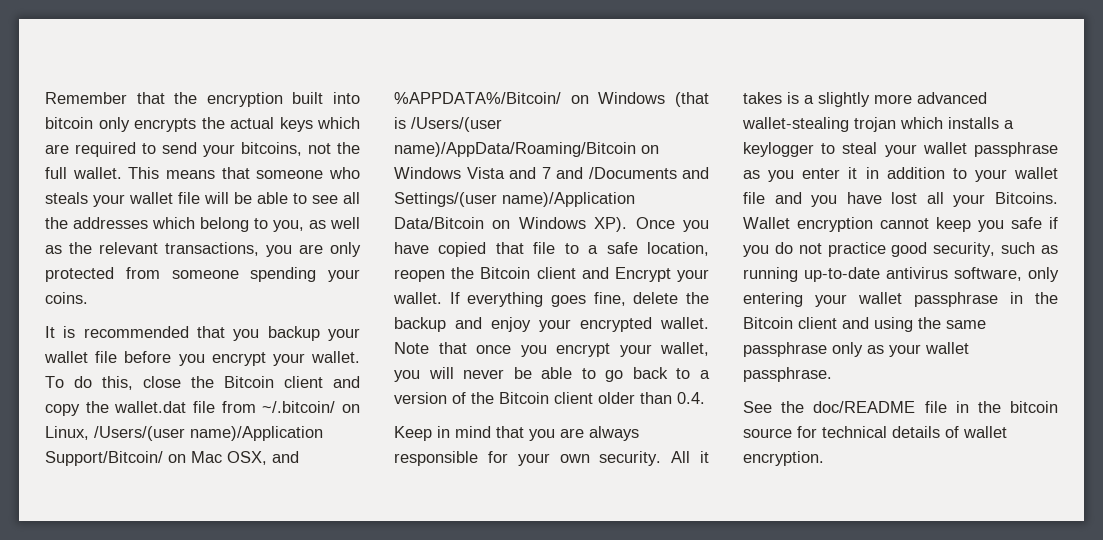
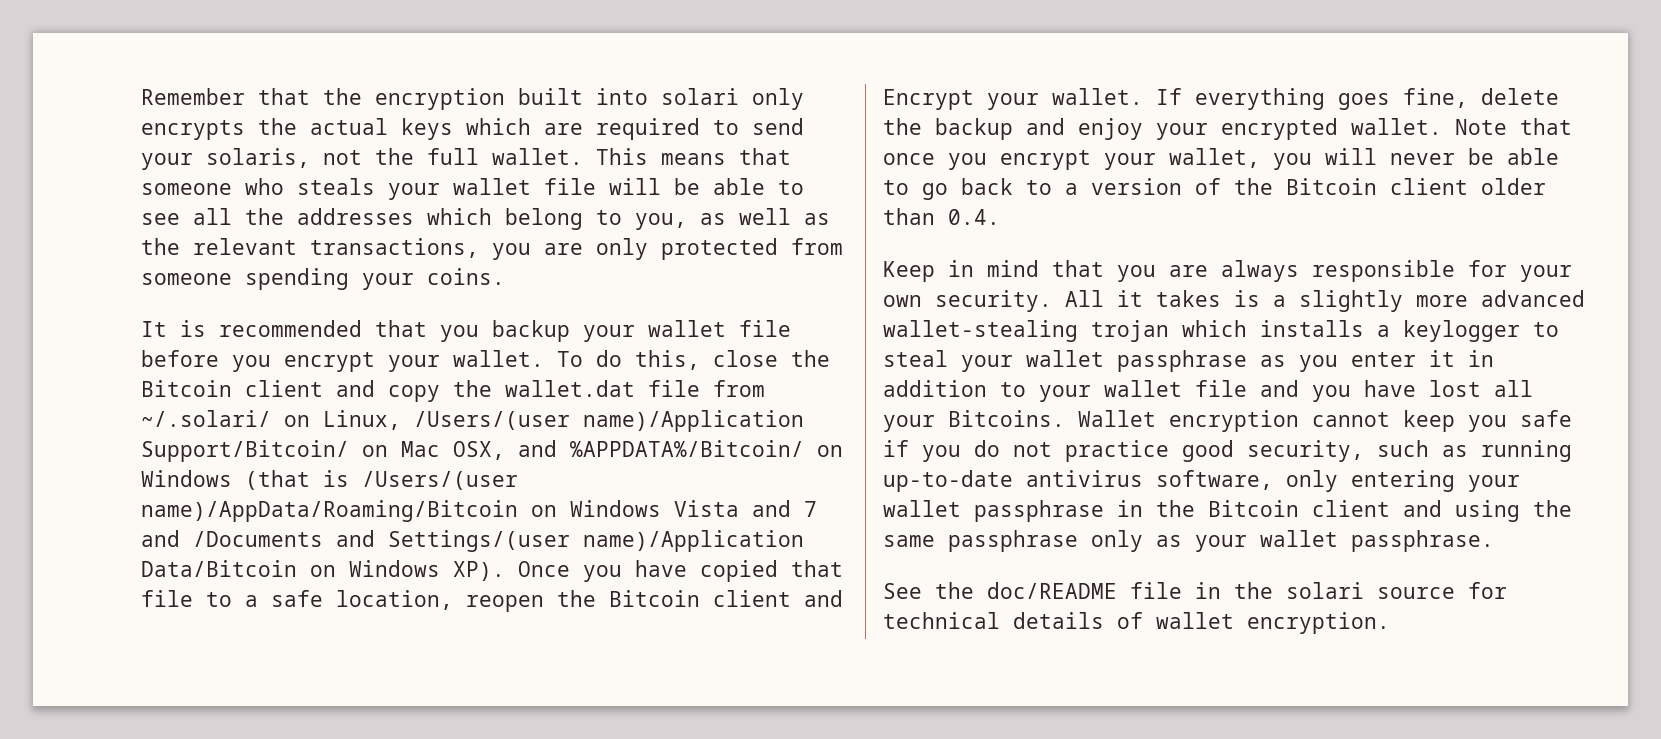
[45,117,93,129] bitcoin -> [661,88,739,105] solari
[241,142,302,156] bitcoins, -> [206,148,310,168] solaris,
[262,401,336,413] ~/.bitcoin/ -> [141,410,271,427] ~/.solari/
[1010,401,1058,413] bitcoin -> [1286,582,1364,599] solari

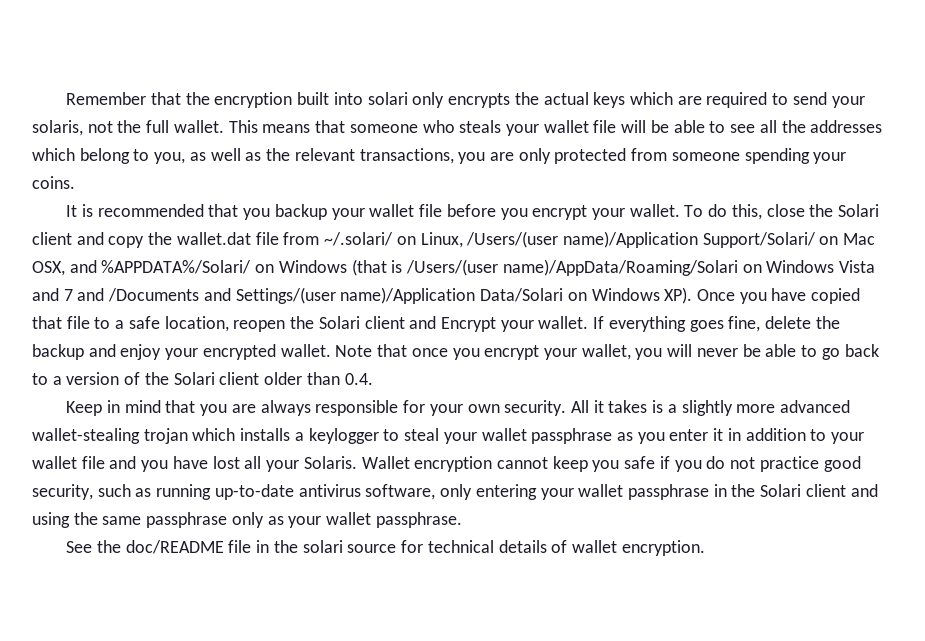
[141,380,232,397] Bitcoin -> [838,204,880,217] Solari
[141,440,349,462] Support/Bitcoin/ -> [702,232,816,248] Support/Solari/
[570,440,804,457] %APPDATA%/Bitcoin/ -> [101,260,252,274] %APPDATA%/Solari/
[141,500,518,522] name)/AppData/Roaming/Bitcoin -> [502,259,738,276] name)/AppData/Roaming/Solari
[141,560,297,577] Data/Bitcoin -> [480,288,564,302] Data/Solari
[609,590,700,607] Bitcoin -> [318,316,360,329] Solari
[1286,178,1377,195] Bitcoin -> [173,372,215,385] Solari
[948,410,1065,427] Bitcoins. -> [303,456,357,469] Solaris.
[1208,500,1299,517] Bitcoin -> [760,484,802,497] Solari

